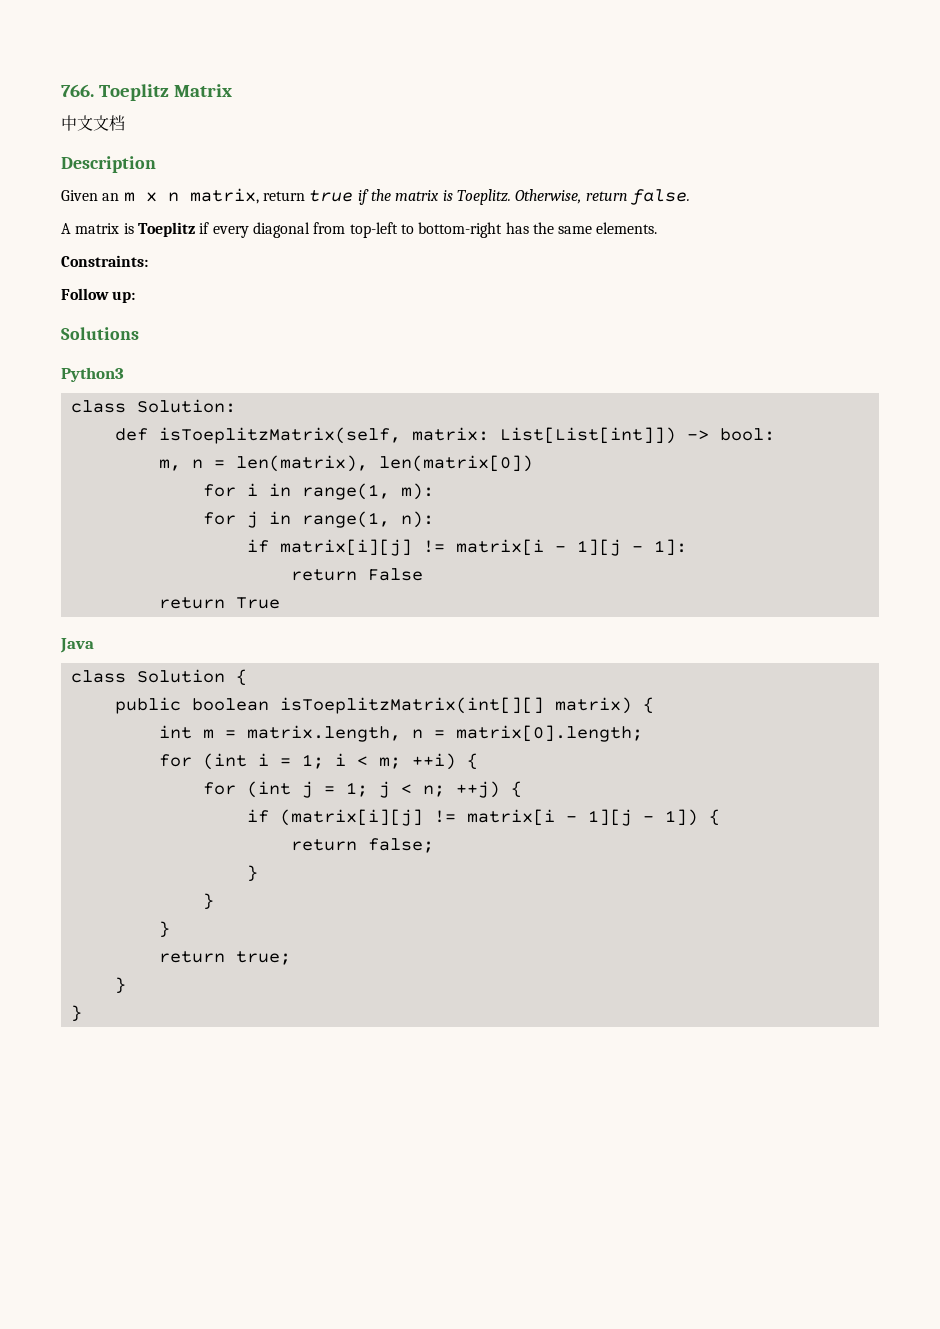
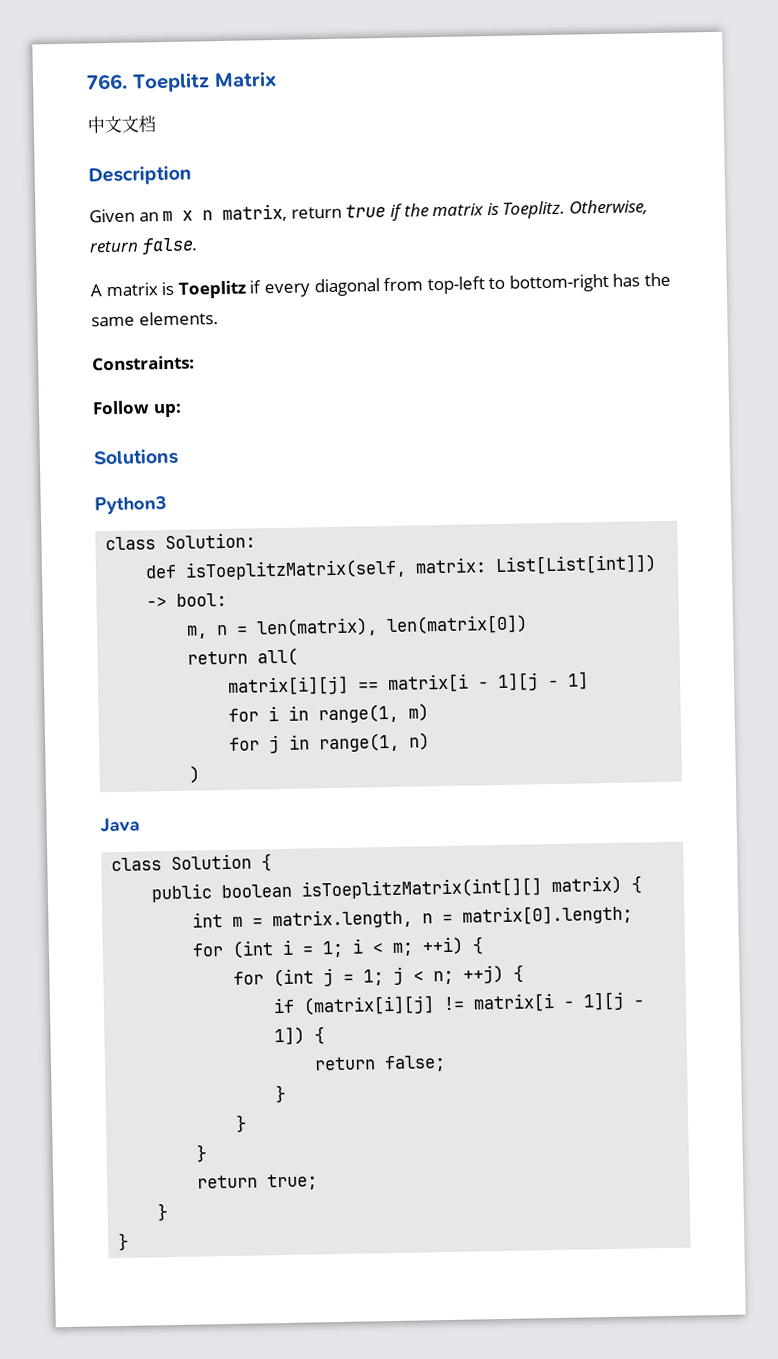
(533, 463) none -> [187,647,299,667] [227,671,590,696] // return all( // matrix[i][j] == matrix[i - 1][j - 1]
[400,483,434,500] m): -> [408,703,430,722] m)
[400,511,434,528] [246,539,687,556] [290,568,423,581] [158,597,280,609] n): // if matrix[i][j] != matrix[i - 1][j - 1]: // return False // return True -> [408,732,431,751] [189,765,201,784] n) // )

